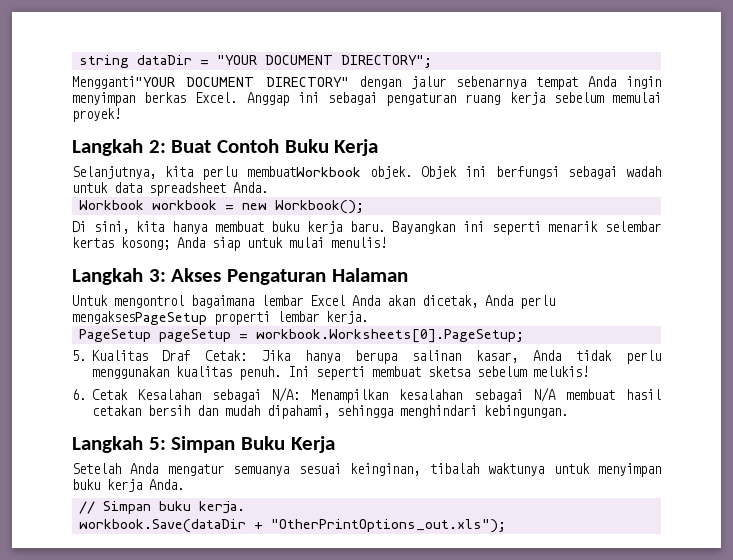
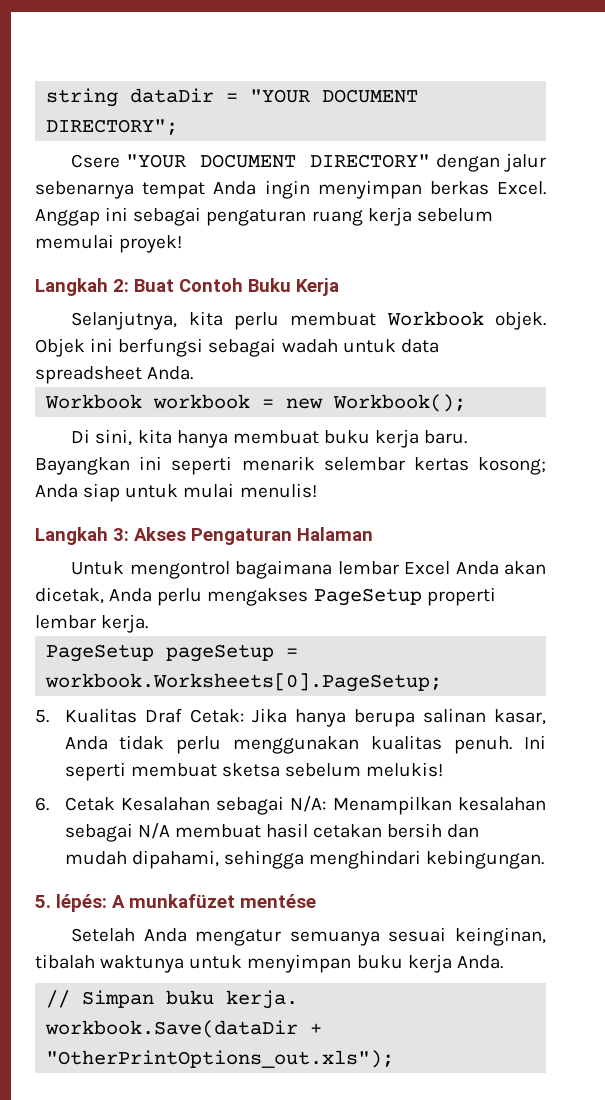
[72,76,175,89] Mengganti"YOUR -> [71,154,187,168] Csere "YOUR
[246,166,361,177] membuatWorkbook -> [290,311,484,326] membuat Workbook
[72,311,207,325] mengaksesPageSetup -> [207,588,422,606] mengakses PageSetup
[72,436,335,453] Langkah 5: Simpan Buku Kerja -> [35,894,316,912] 5. lépés: A munkafüzet mentése

